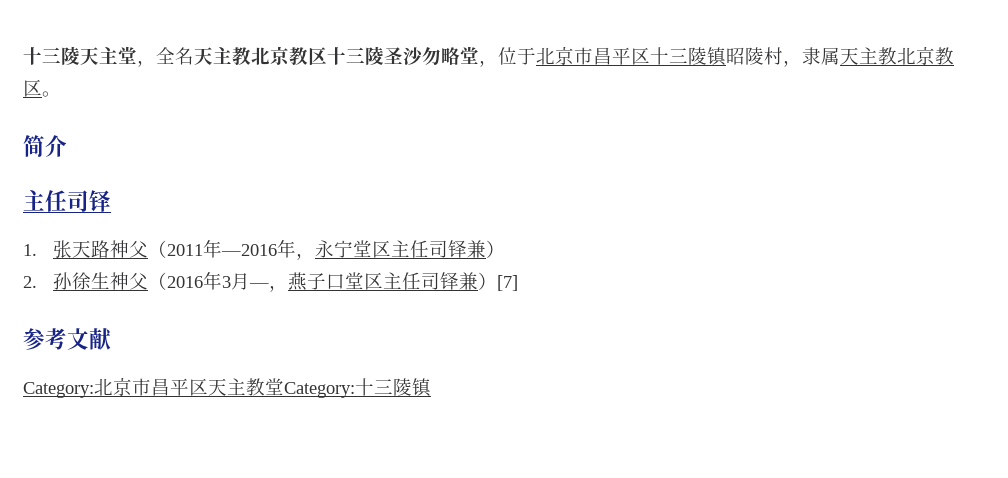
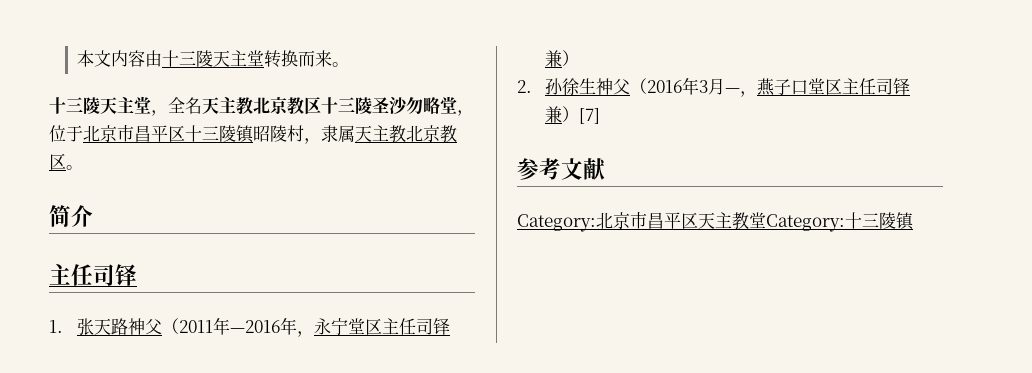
(23, 56) none -> [77,50,350,68] 本文内容由十三陵天主堂转换而来。 //

